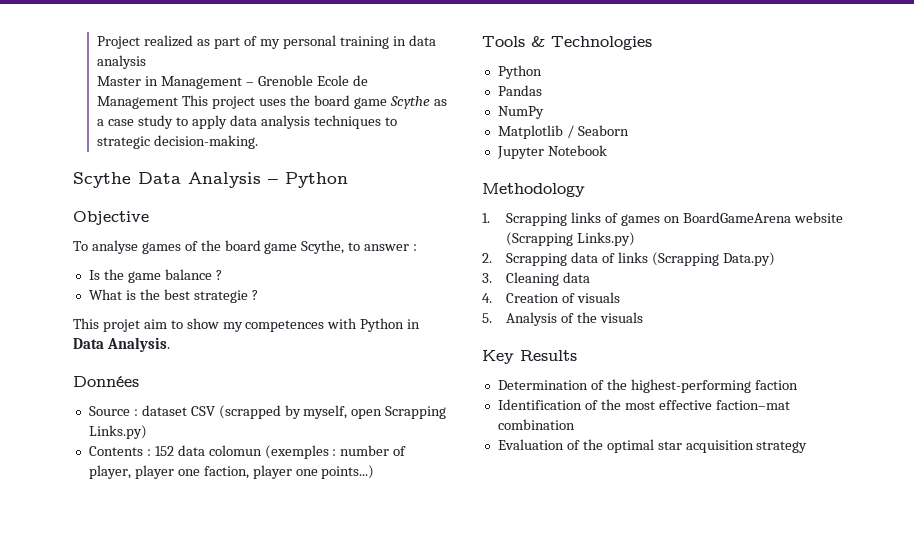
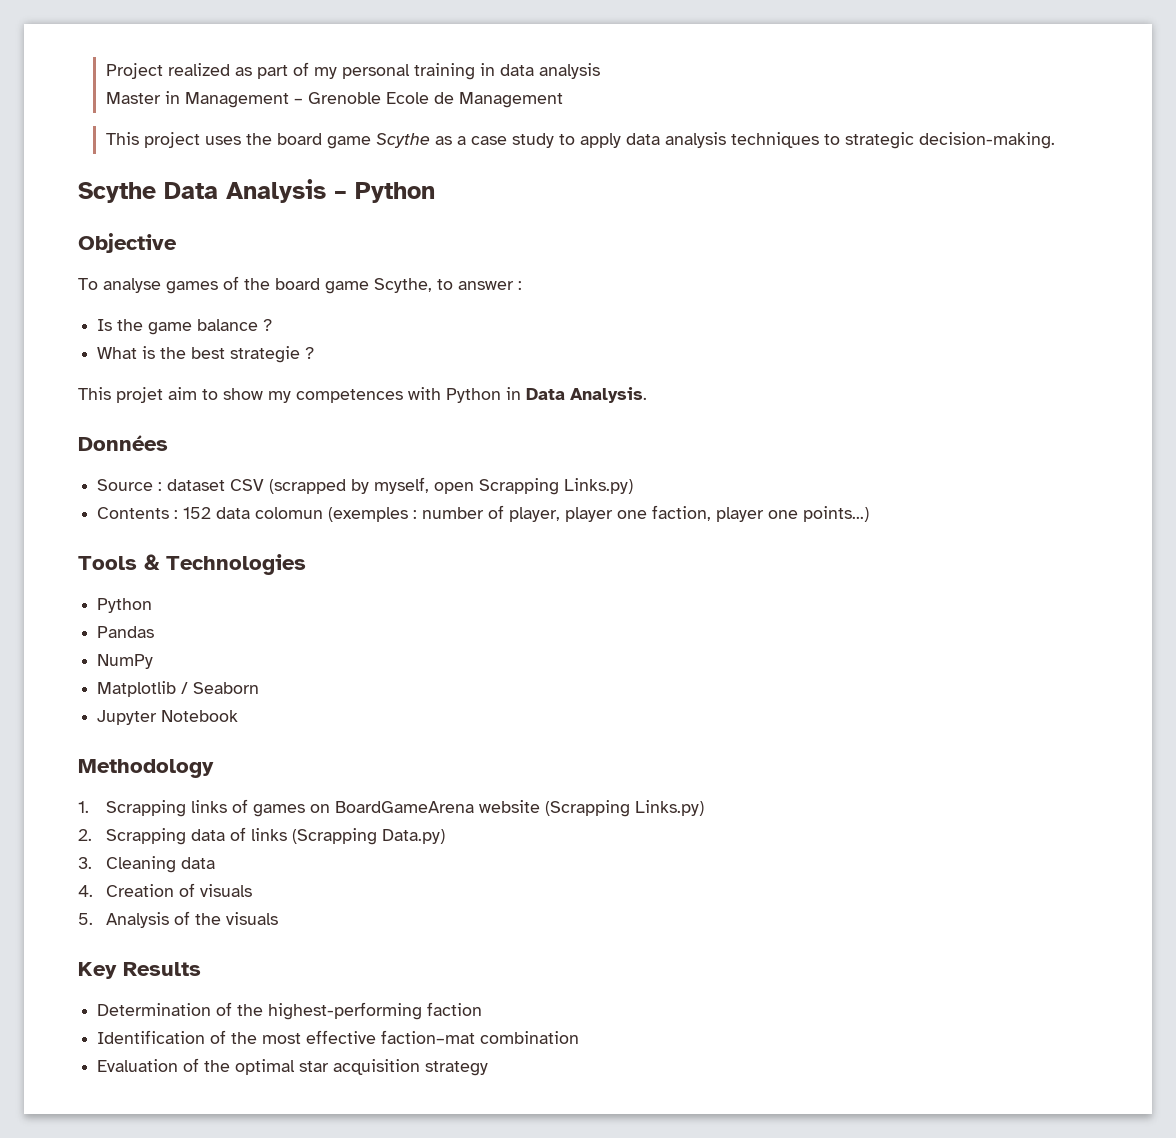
(179, 102) none -> (563, 100) //

